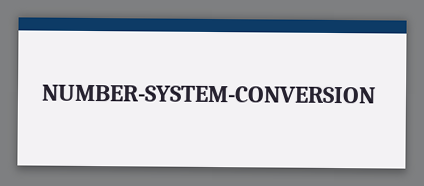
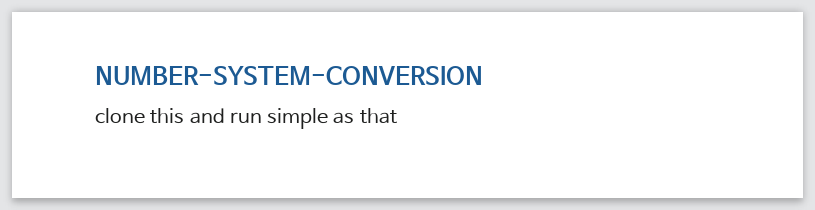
(376, 94) none -> [95,108,397,129] // clone this and run simple as that

